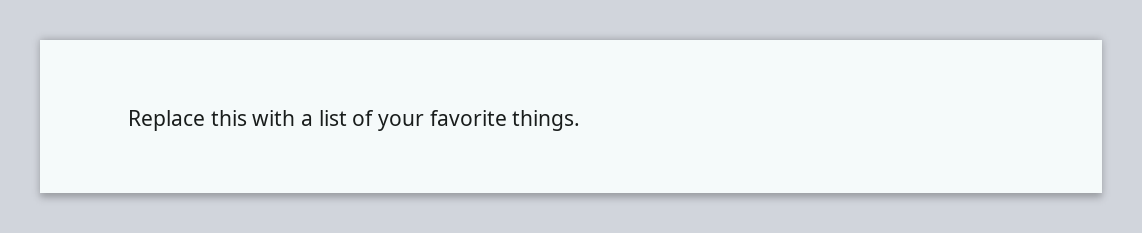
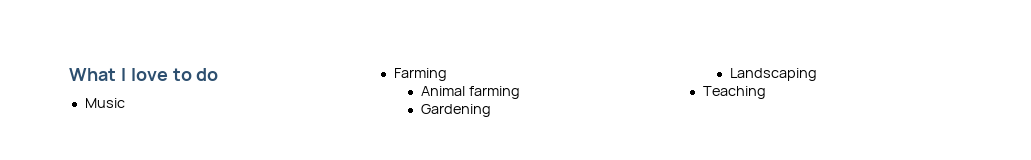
[128,110,581,131] Replace this with a list of your favorite things. -> [69,68,219,81] [84,98,125,108] [393,68,447,81] [421,86,521,99] [421,104,492,117] [730,68,818,81] [702,86,766,99] What I love to do // Music // Farming // Animal farming // Gardening // Landscaping // Teaching

